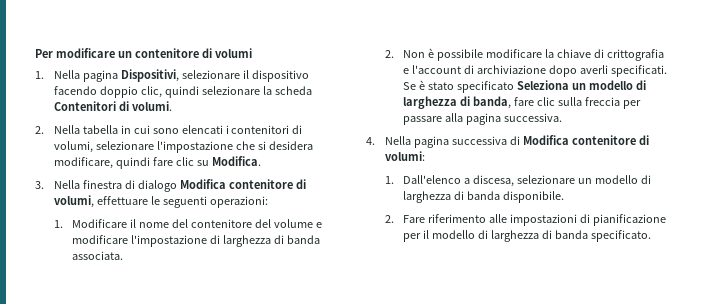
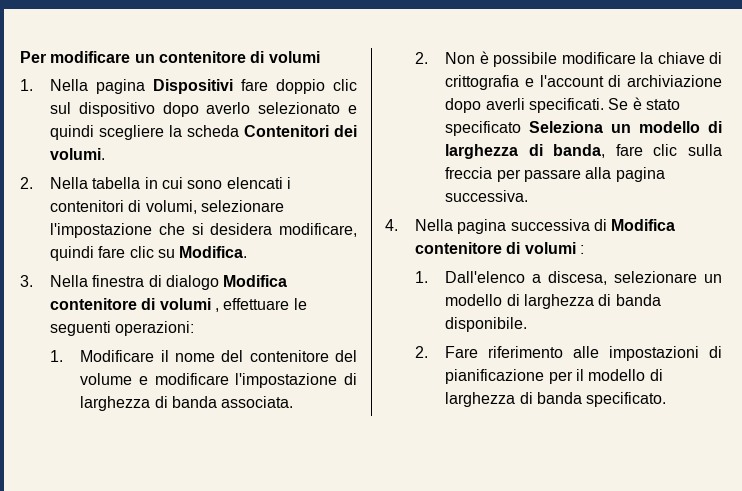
[120,69,309,82] [53,86,260,98] Dispositivi, selezionare il dispositivo facendo doppio clic, quindi selezionare -> [153,79,357,94] [50,102,357,117] [50,125,165,140] Dispositivi fare doppio clic sul dispositivo dopo averlo selezionato e quindi scegliere
[118,101,129,111] di -> [334,125,357,137] dei
[53,195,94,208] volumi, -> [159,298,220,312] volumi ,
[384,151,425,161] volumi: -> [524,242,585,254] volumi :

